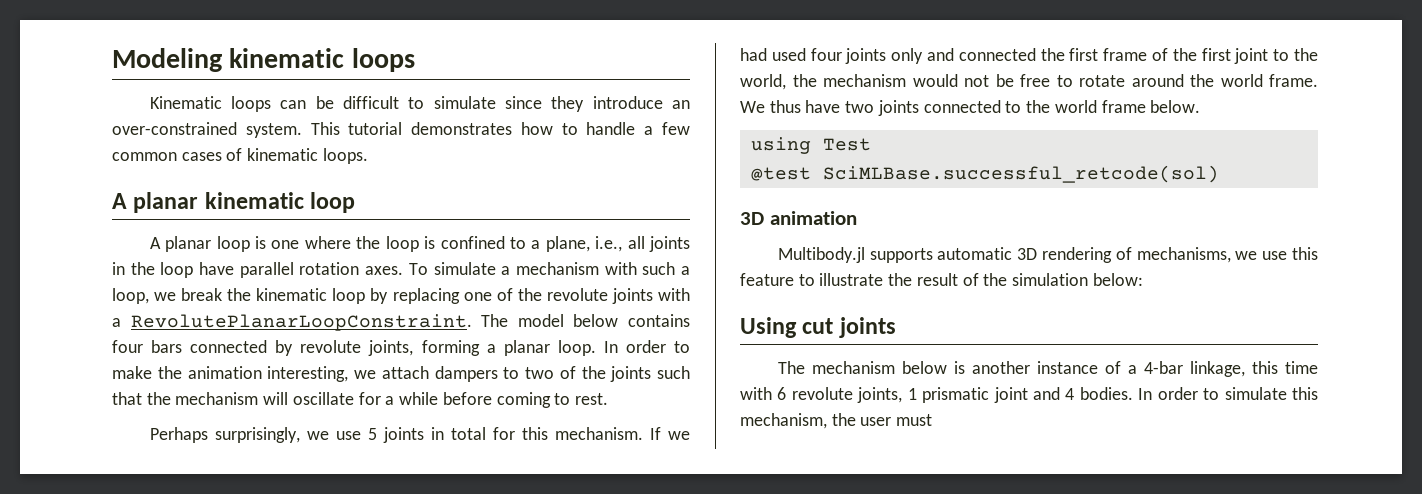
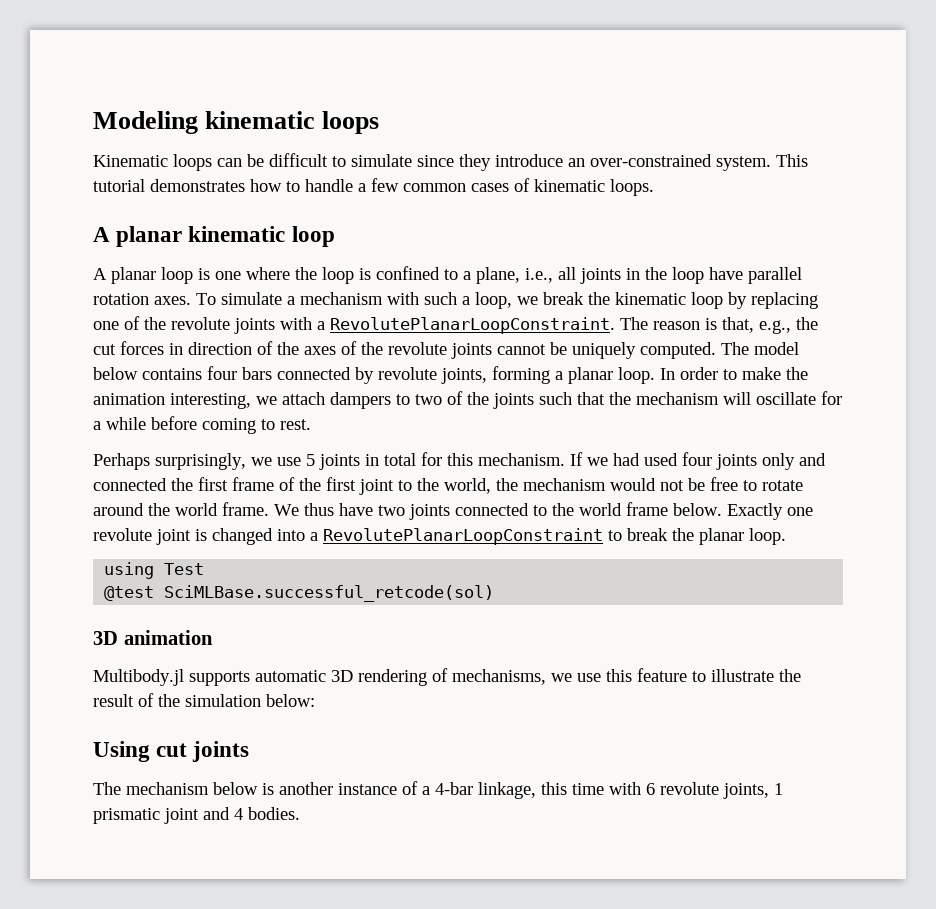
(509, 320) none -> [653,317,818,334] [93,341,749,359] reason is that, e.g., the cut forces in direction of the axes of the revolute joints cannot be uniquely computed. The
(1201, 106) none -> [727,503,813,520] [93,528,786,545] Exactly one revolute joint is changed into a RevolutePlanarLoopConstraint to break the planar loop.
[1138,387,1318,400] [740,413,933,429] In order to simulate this mechanism, the user must -> (300, 813) none

